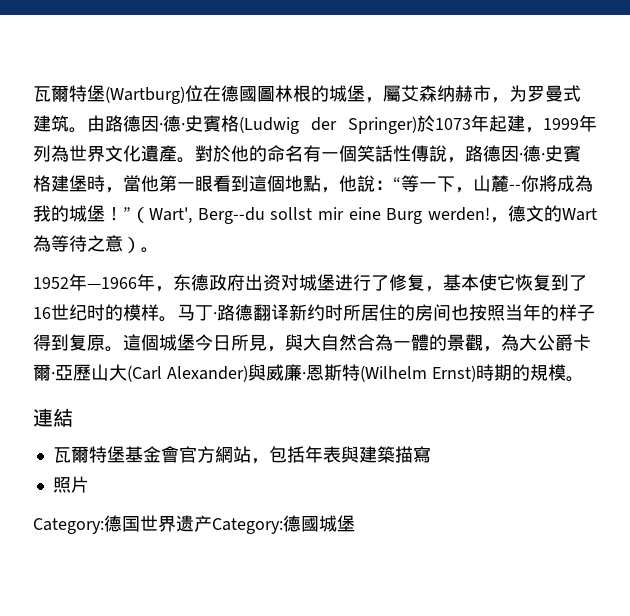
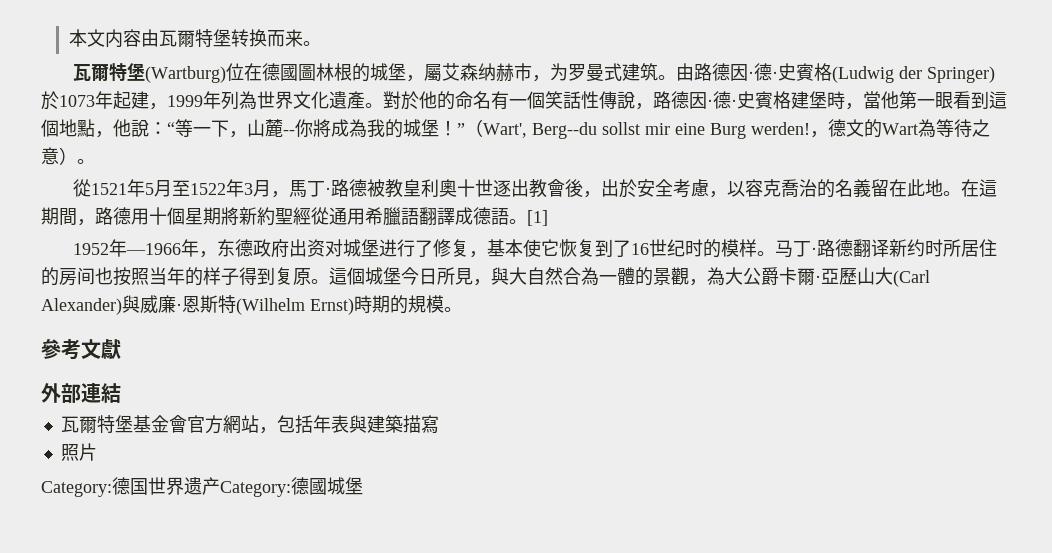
(33, 94) none -> [68,29,321,48] 本文内容由瓦爾特堡转换而来。 //
(159, 250) none -> [72,179,997,198] [41,207,548,226] // 從1521年5月至1522年3月，馬丁·路德被教皇利奧十世逐出教會後，出於安全考慮，以容克喬治的名義留在此地。在這期間，路德用十個星期將新約聖經從通用希臘語翻譯成德語。[1]
(584, 379) none -> [41,339,121,360] [41,383,81,403] 參考文獻 // 外部

